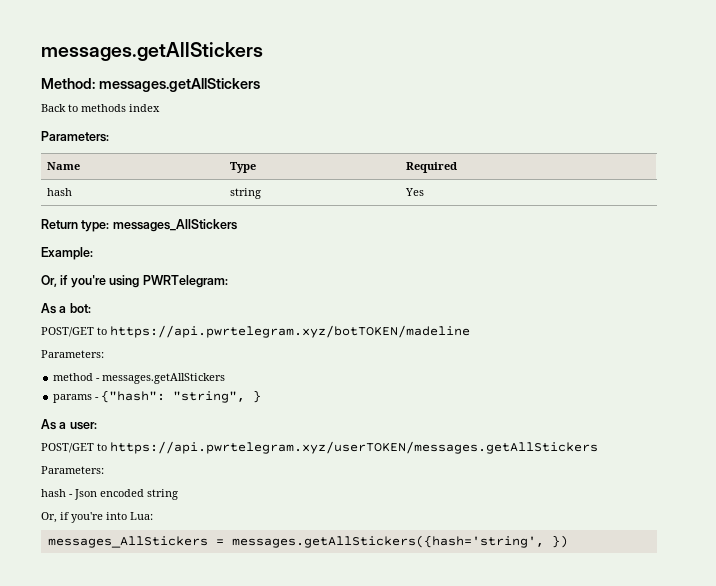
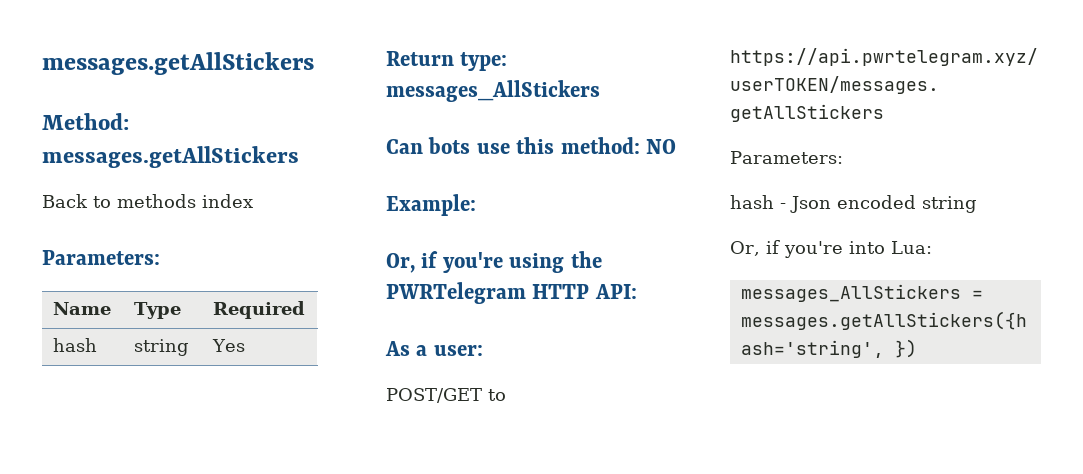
(237, 225) none -> [386,137,677,154] // Can bots use this method: NO
[142,275,228,288] [41,303,91,314] [41,325,470,338] [41,350,104,358] [53,373,226,384] [53,390,262,403] PWRTelegram: // As a bot: // POST/GET to https://api.pwrtelegram.xyz/botTOKEN/madeline // Parameters: // method - messages.getAllStickers // params - {"hash": "string", } -> [570,251,602,268] [386,282,637,304] the PWRTelegram HTTP API:

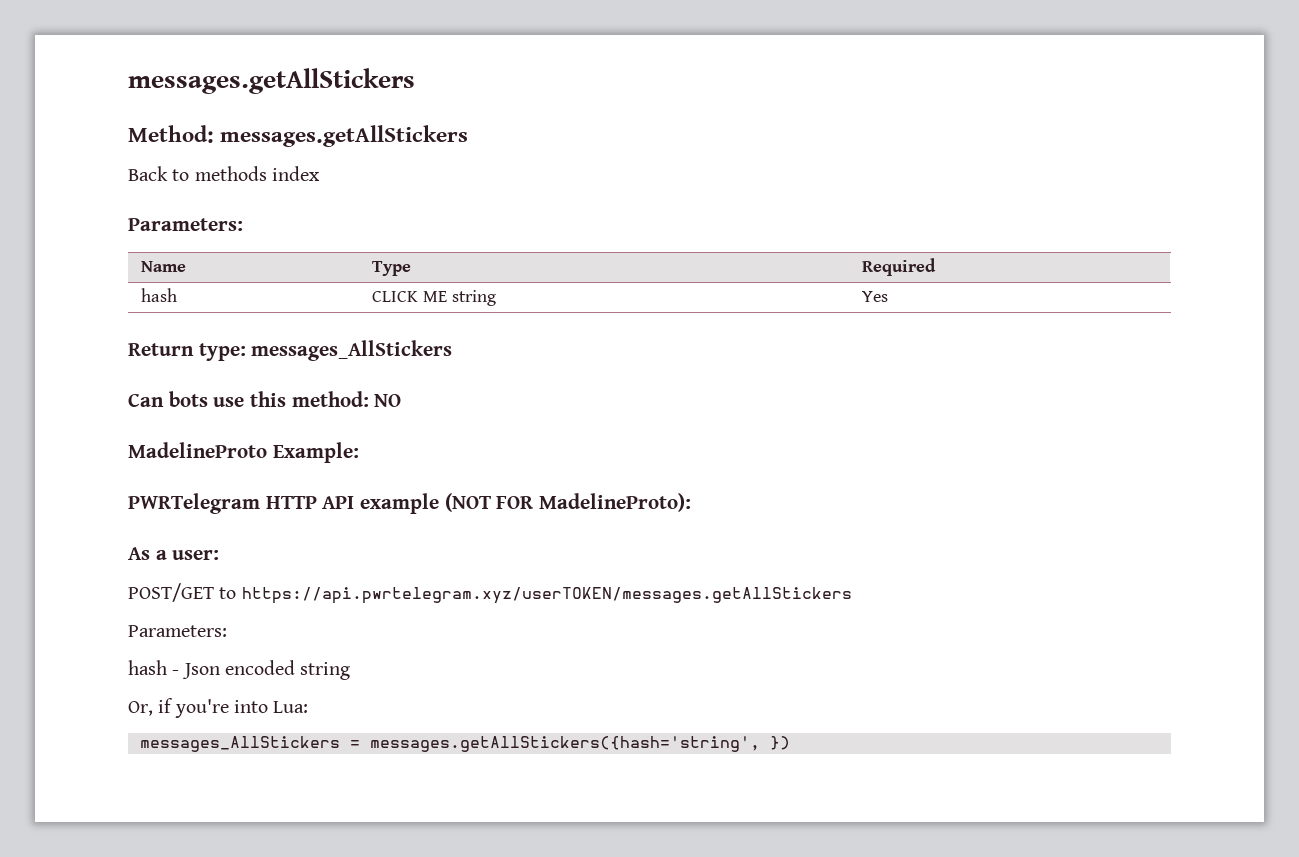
(98, 345) none -> [372,291,448,302] CLICK ME
(677, 146) none -> [128,442,267,458] MadelineProto
[386,251,602,273] [386,282,637,304] Or, if you're using the PWRTelegram HTTP API: -> [128,493,692,514] PWRTelegram HTTP API example (NOT FOR MadelineProto):

